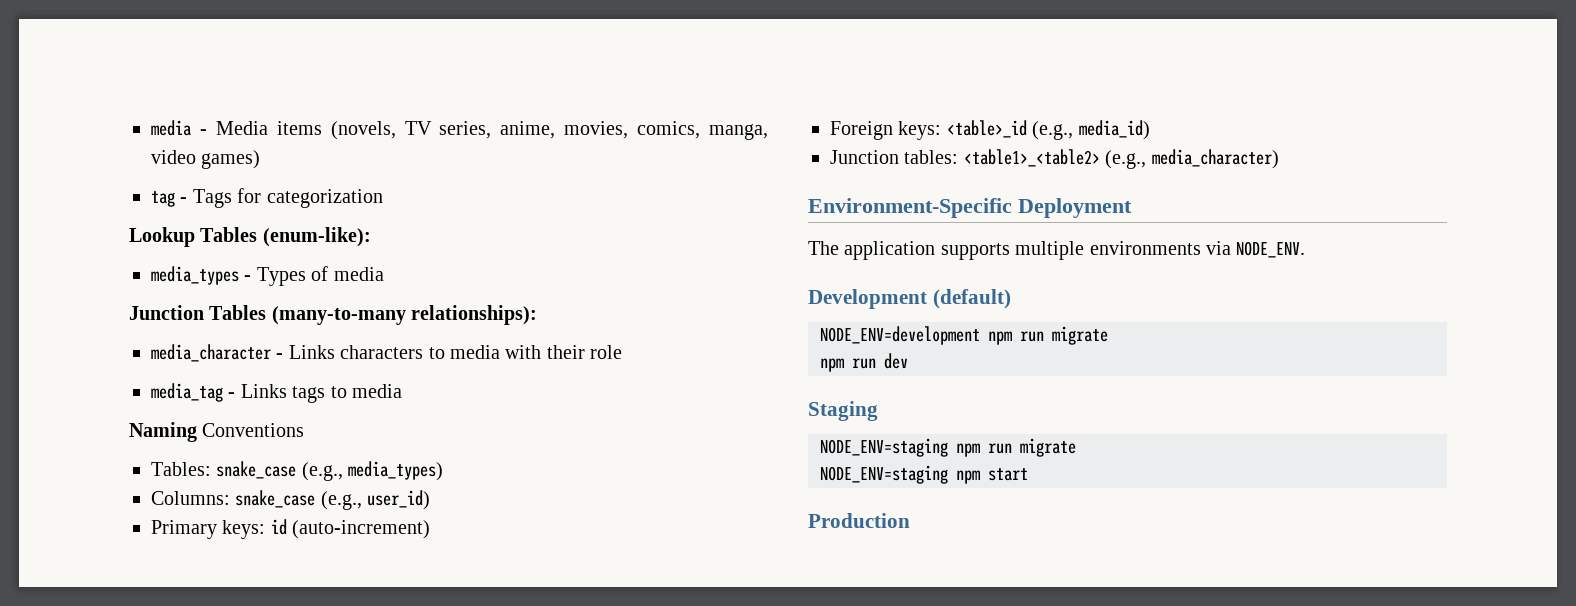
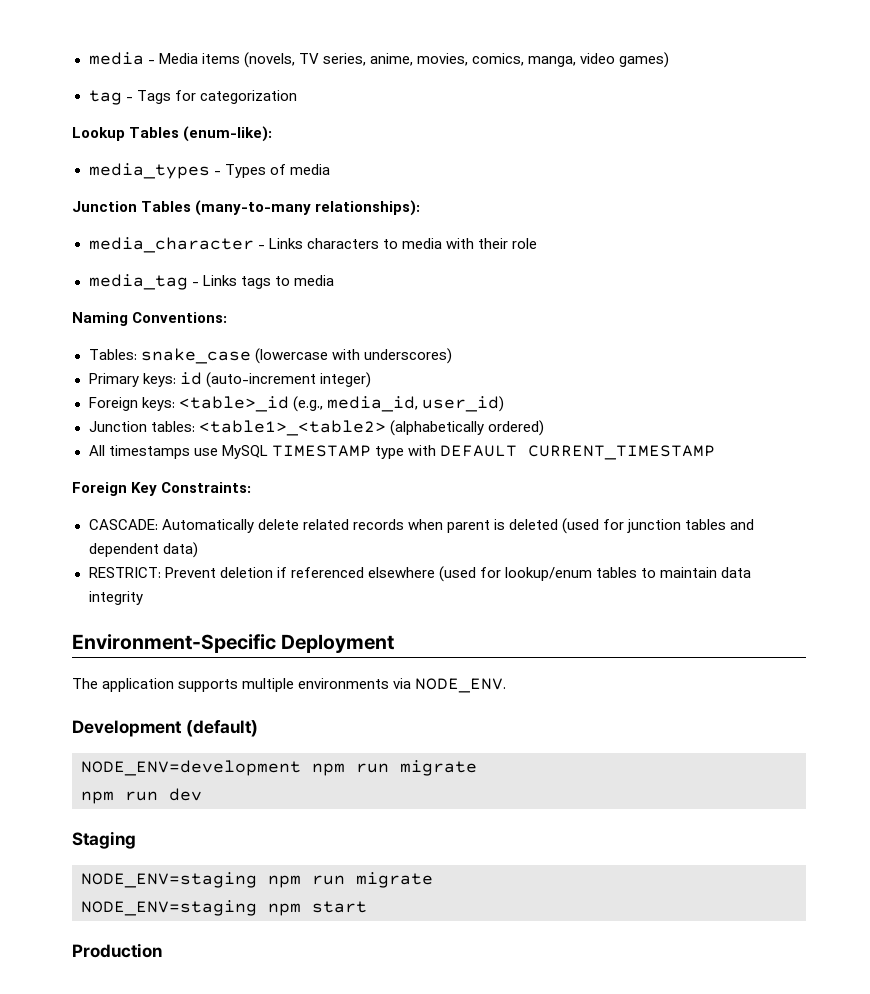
[202,423,305,437] Conventions -> [132,312,228,323] Conventions:
[301,461,444,481] [151,490,431,510] (e.g., media_types) // Columns: snake_case (e.g., user_id) -> [254,348,452,364] (lowercase with underscores)
[292,520,431,539] (auto-increment) -> [205,372,371,388] (auto-increment integer)
[1078,120,1150,140] media_id) -> [326,396,504,412] media_id, user_id)
[1105,149,1279,169] (e.g., media_character) -> [389,420,544,436] [88,445,715,460] [72,482,252,496] [88,518,755,534] [88,542,198,558] [88,566,752,582] [88,591,143,605] (alphabetically ordered) // All timestamps use MySQL TIMESTAMP type with DEFAULT CURRENT_TIMESTAMP // Foreign Key Constraints: // CASCADE: Automatically delete related records when parent is deleted (used for junction tables and dependent data) // RESTRICT: Prevent deletion if referenced elsewhere (used for lookup/enum tables to maintain data integrity

